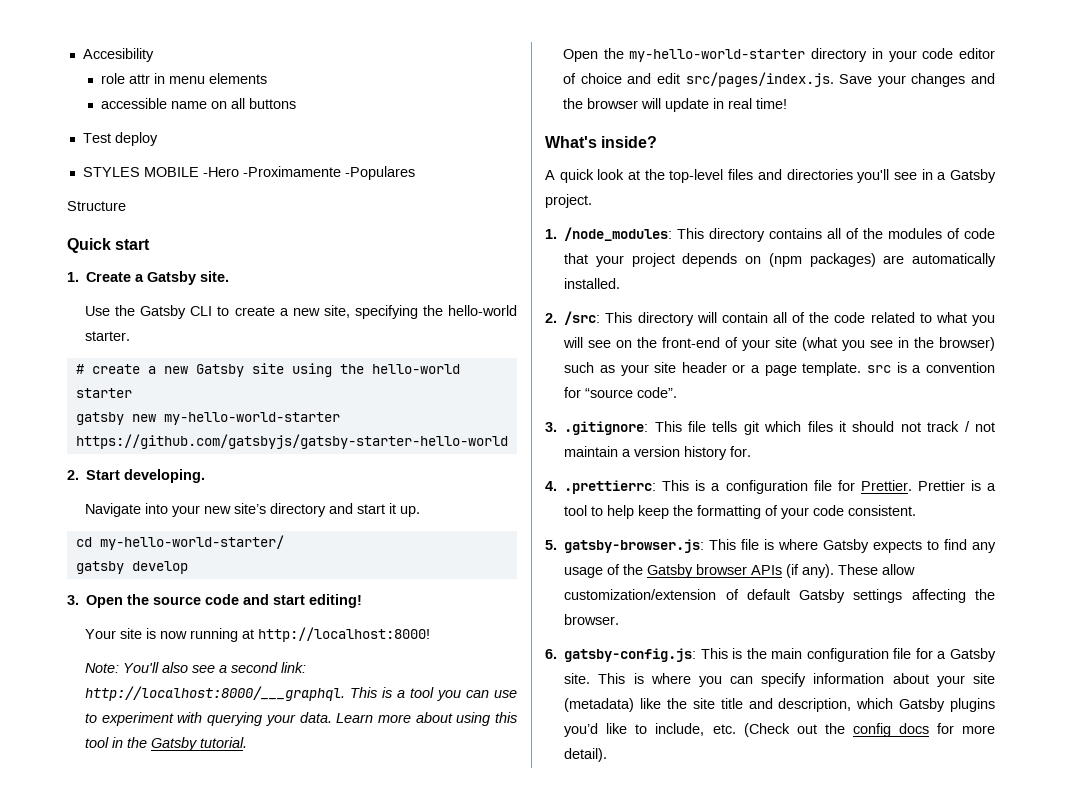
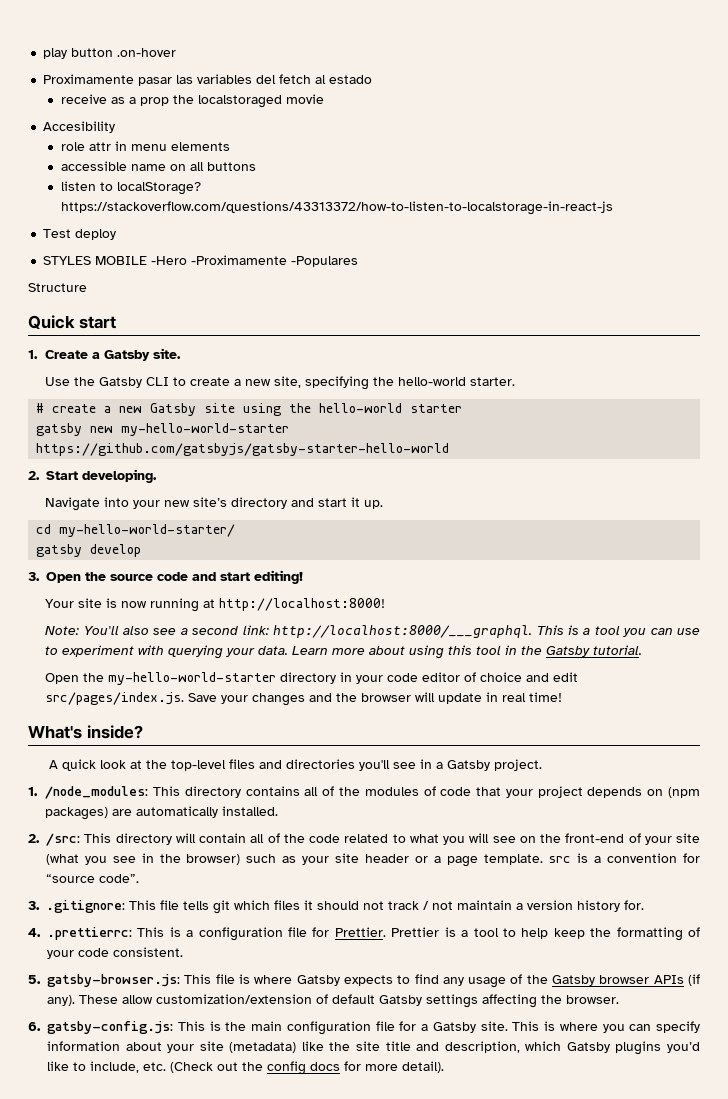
(82, 55) none -> [43,48,177,59] [43,74,373,86] [60,94,324,108] play button .on-hover // Proximamente pasar las variables del fetch al estado // receive as a prop the localstoraged movie //
(297, 103) none -> [60,181,201,195] [60,201,613,215] // listen to localStorage? https://stackoverflow.com/questions/43313372/how-to-listen-to-localstorage-in-react-js

